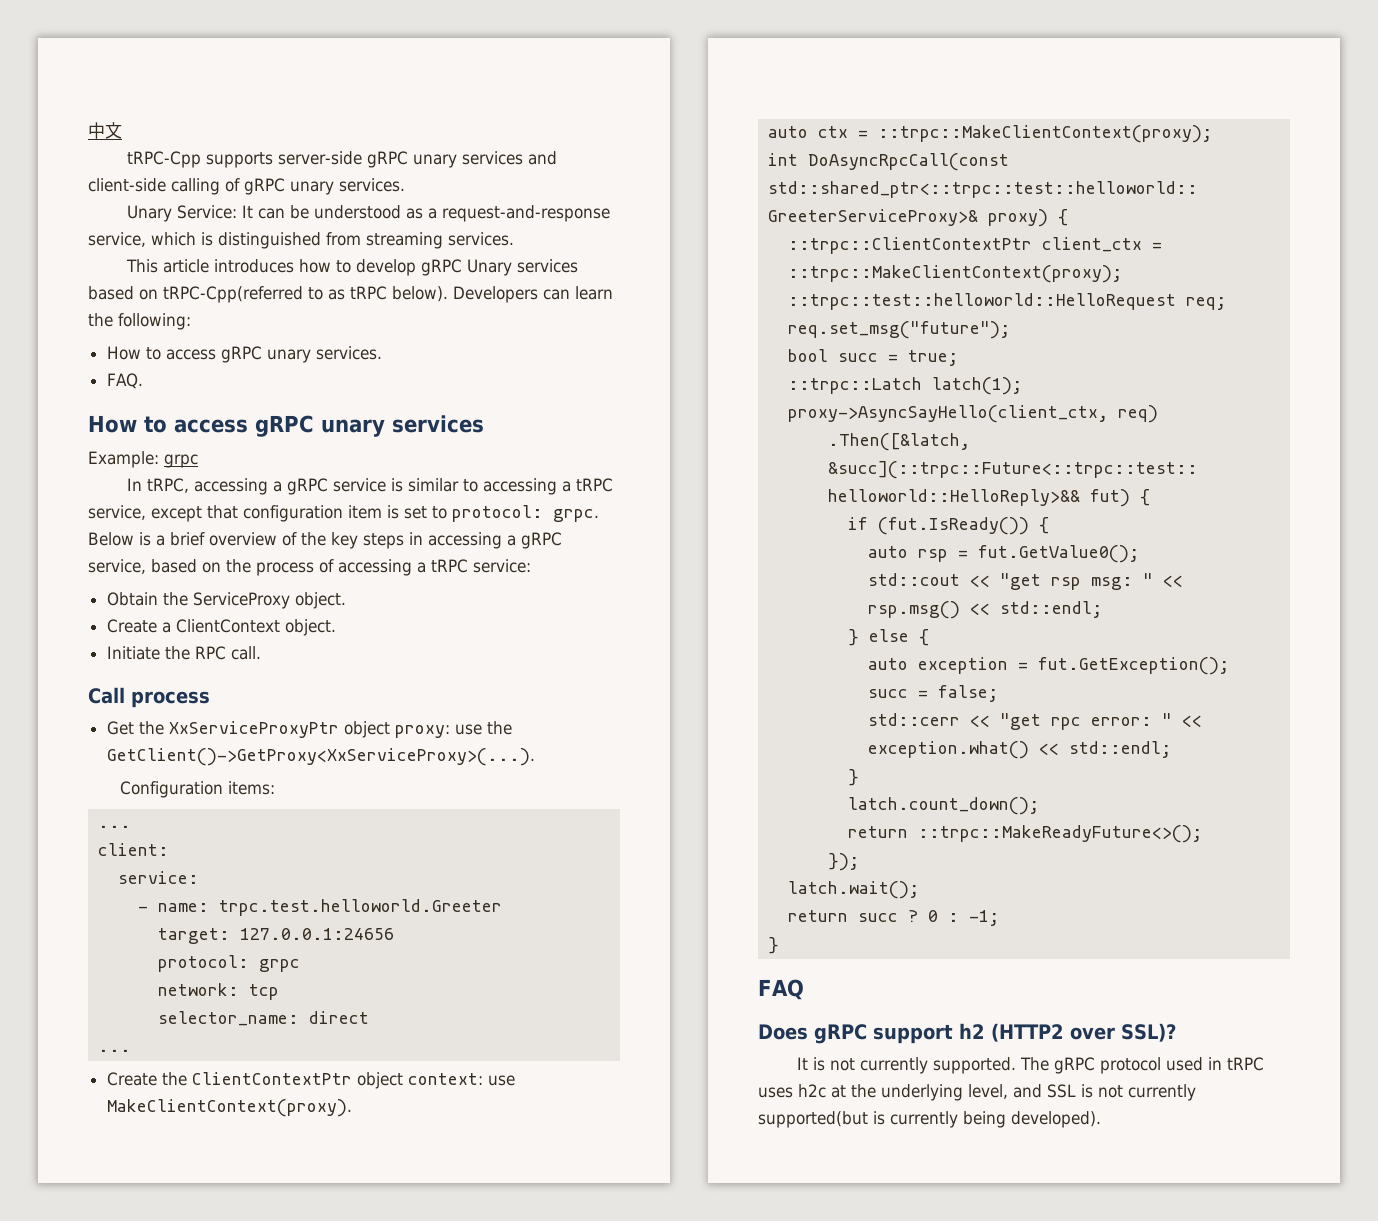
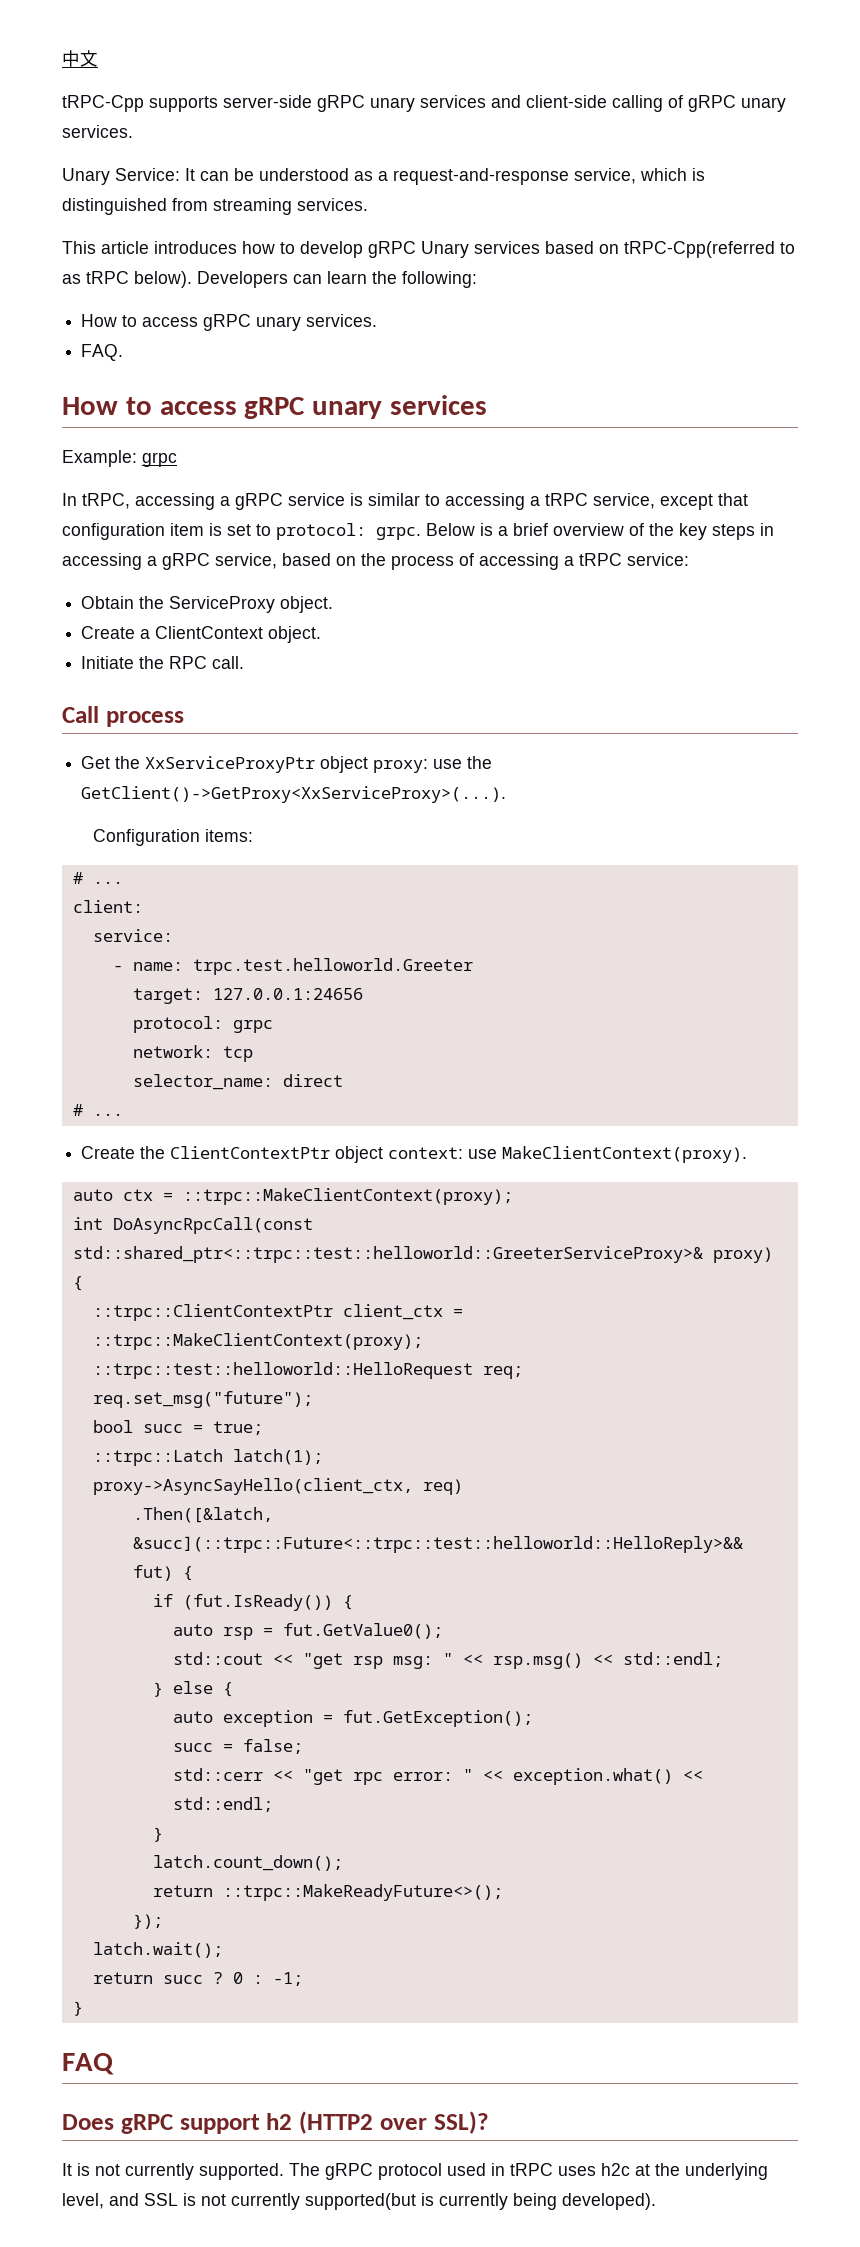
(276, 788) none -> [72,872,83,884] #
(370, 1017) none -> [72,1104,83,1116] #

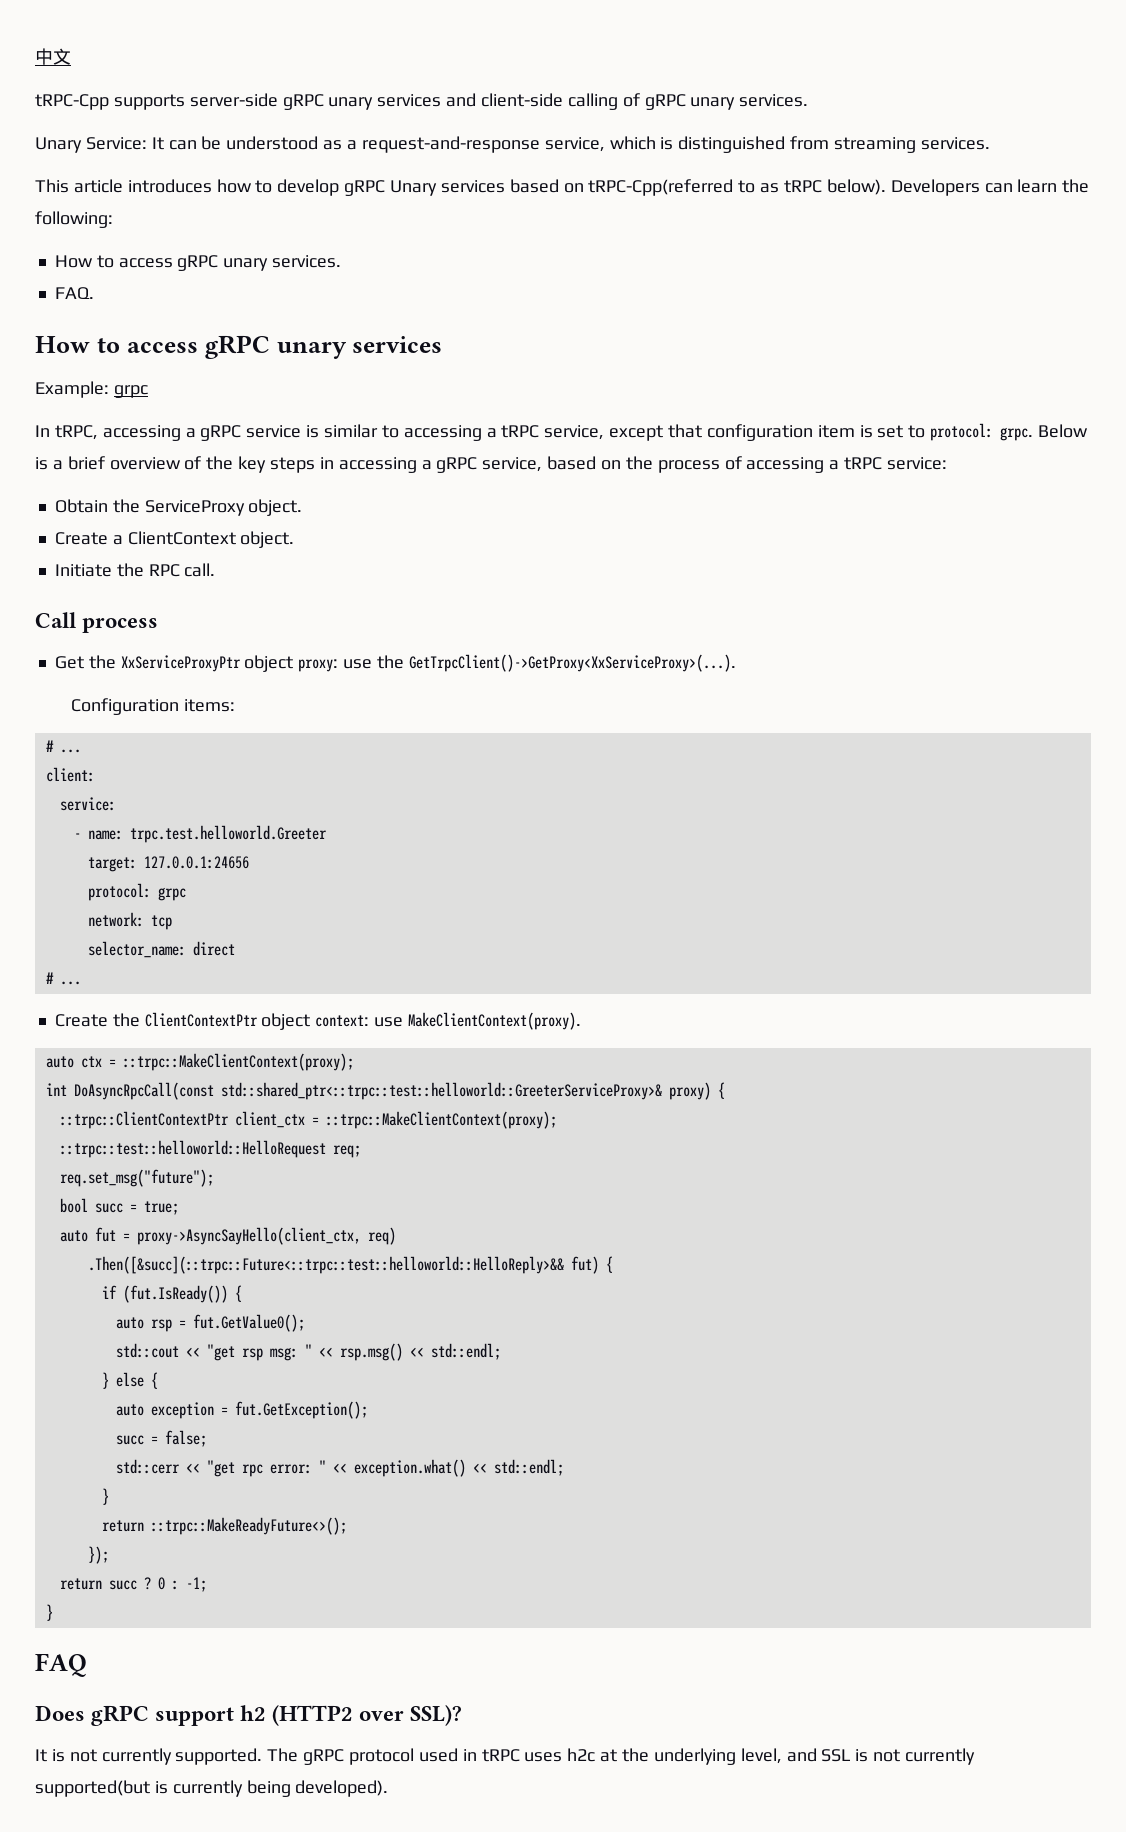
[81,786,507,803] GetClient()->GetProxy<XxServiceProxy>(...). -> [408,654,736,672] GetTrpcClient()->GetProxy<XxServiceProxy>(...).
[92,1449,323,1466] ::trpc::Latch latch(1); // -> [59,1227,130,1242] auto fut =
[132,1507,273,1523] [132,1536,743,1553] .Then([&latch, &succ](::trpc::Future<::trpc::test::helloworld::HelloReply>&& -> [87,1256,564,1274] .Then([&succ](::trpc::Future<::trpc::test::helloworld::HelloReply>&&
[152,1855,343,1871] // latch.count_down(); -> (109, 1496) none
[92,1942,223,1958] // latch.wait(); -> (109, 1555) none

